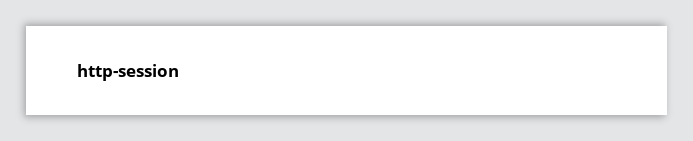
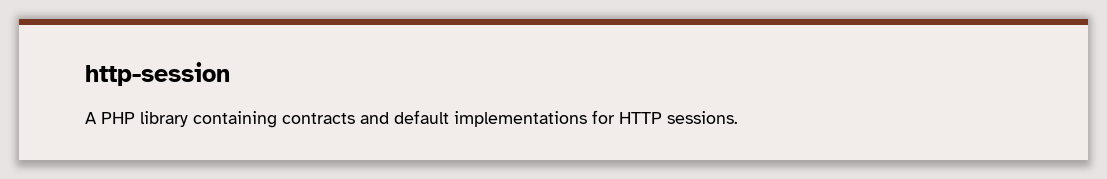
(179, 72) none -> [85,110,738,128] // A PHP library containing contracts and default implementations for HTTP sessions.

